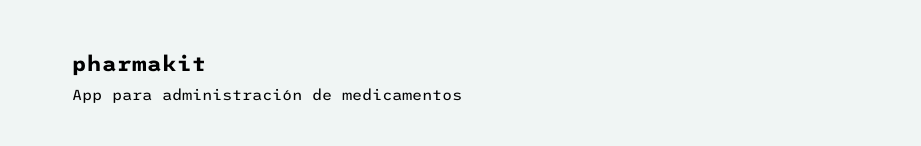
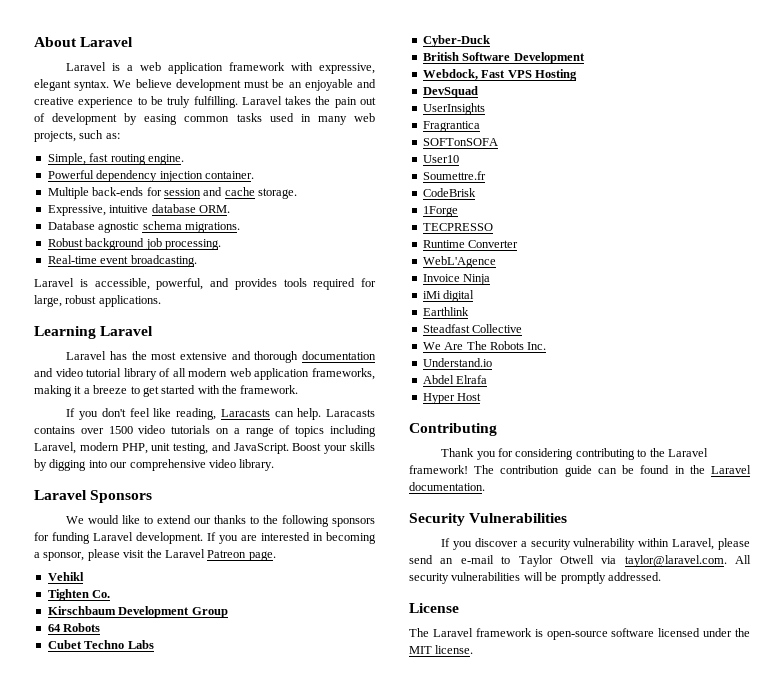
[72,54,207,76] [72,88,462,103] pharmakit // App para administración de medicamentos -> [34,37,134,47] [66,62,375,74] [34,79,377,91] [34,96,377,108] [34,113,375,125] [34,130,120,142] [47,153,184,165] [47,170,254,182] [47,187,297,199] [47,204,230,216] [47,221,240,233] [47,238,221,250] [47,255,197,267] [34,278,376,290] [34,295,161,307] [34,326,154,339] [66,351,376,363] [34,368,375,380] [34,385,299,397] [66,408,375,420] [34,425,377,437] [34,442,375,454] [34,459,275,471] [34,490,153,503] [66,515,376,527] [34,532,376,544] [34,549,276,561] [47,572,84,581] [47,589,111,601] [47,606,228,618] [47,623,101,632] [47,640,154,649] [422,35,490,47] [422,52,585,64] [422,69,577,81] [422,86,478,98] [422,103,485,115] [422,121,480,132] [422,138,498,146] [422,155,459,163] [422,171,486,180] [422,188,476,197] [422,206,458,217] [422,223,493,231] [422,240,519,248] [422,256,496,268] [422,274,491,285] [422,290,475,302] [422,307,469,316] [422,324,523,333] [422,341,547,350] [422,358,492,367] [422,375,488,384] [422,393,482,404] [409,423,497,436] [441,448,708,460] [409,465,751,477] [409,482,485,491] [409,513,568,526] [441,538,750,550] [409,555,751,567] [409,572,661,584] [409,603,459,613] [409,628,750,640] [409,645,474,654] About Laravel // Laravel is a web application framework with expressive, elegant syntax. We believe development must be an enjoyable and creative experience to be truly fulfilling. Laravel takes the pain out of development by easing common tasks used in many web projects, such as: // Simple, fast routing engine. // Powerful dependency injection container. // Multiple back-ends for session and cache storage. // Expressive, intuitive database ORM. // Database agnostic schema migrations. // Robust background job processing. // Real-time event broadcasting. // Laravel is accessible, powerful, and provides tools required for large, robust applications. // Learning Laravel // Laravel has the most extensive and thorough documentation and video tutorial library of all modern web application frameworks, making it a breeze to get started with the framework. // If you don't feel like reading, Laracasts can help. Laracasts contains over 1500 video tutorials on a range of topics including Laravel, modern PHP, unit testing, and JavaScript. Boost your skills by digging into our comprehensive video library. // Laravel Sponsors // We would like to extend our thanks to the following sponsors for funding Laravel development. If you are interested in becoming a sponsor, please visit the Laravel Patreon page. // Vehikl // Tighten Co. // Kirschbaum Development Group // 64 Robots // Cubet Techno Labs // Cyber-Duck // British Software Development // Webdock, Fast VPS Hosting // DevSquad // UserInsights // Fragrantica // SOFTonSOFA // User10 // Soumettre.fr // CodeBrisk // 1Forge // TECPRESSO // Runtime Converter // WebL'Agence // Invoice Ninja // iMi digital // Earthlink // Steadfast Collective // We Are The Robots Inc. // Understand.io // Abdel Elrafa // Hyper Host // Contributing // Thank you for considering contributing to the Laravel framework! The contribution guide can be found in the Laravel documentation. // Security Vulnerabilities // If you discover a security vulnerability within Laravel, please send an e-mail to Taylor Otwell via taylor@laravel.com. All security vulnerabilities will be promptly addressed. // License // The Laravel framework is open-source software licensed under the MIT license.

